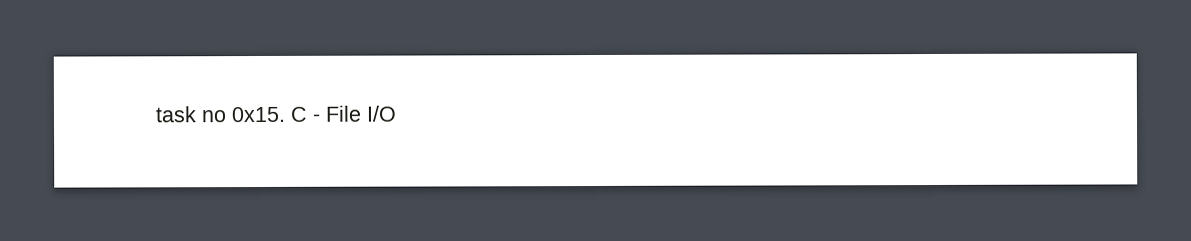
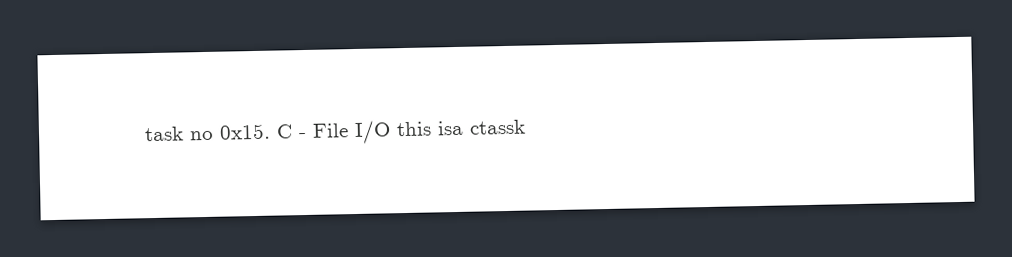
(397, 113) none -> [396,119,526,137] this isa ctassk

